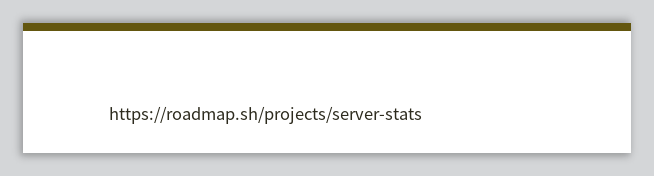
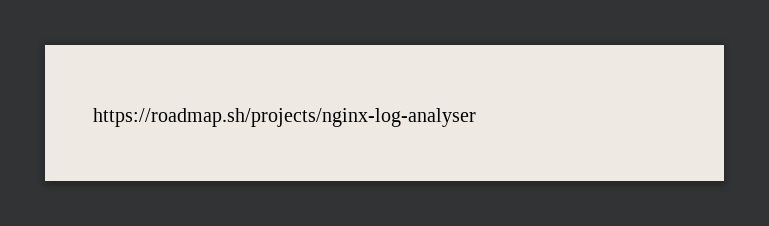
[109,106,422,124] https://roadmap.sh/projects/server-stats -> [93,108,476,127] https://roadmap.sh/projects/nginx-log-analyser

